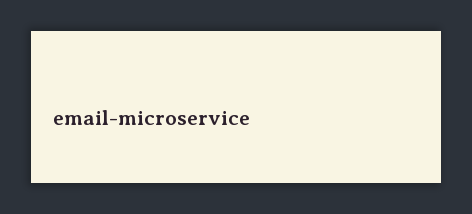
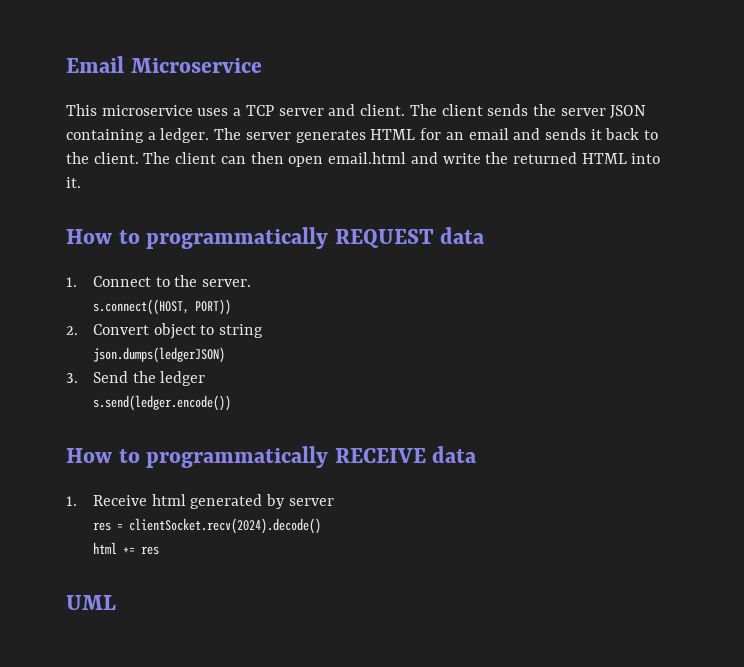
[53,110,250,125] email-microservice -> [66,56,262,73] [66,104,647,119] [66,128,659,143] [66,152,661,167] [66,177,81,188] [66,227,486,249] [66,275,252,287] [92,299,231,315] [66,323,264,339] [92,347,225,363] [66,371,206,386] [92,395,231,411] [66,446,478,468] [66,494,334,509] [92,518,321,534] [92,542,159,555] [66,595,116,610] Email Microservice // This microservice uses a TCP server and client. The client sends the server JSON containing a ledger. The server generates HTML for an email and sends it back to the client. The client can then open email.html and write the returned HTML into it. // How to programmatically REQUEST data // 1. Connect to the server. // s.connect((HOST, PORT)) // 2. Convert object to string // json.dumps(ledgerJSON) // 3. Send the ledger // s.send(ledger.encode()) // How to programmatically RECEIVE data // 1. Receive html generated by server // res = clientSocket.recv(2024).decode() // html += res // UML

